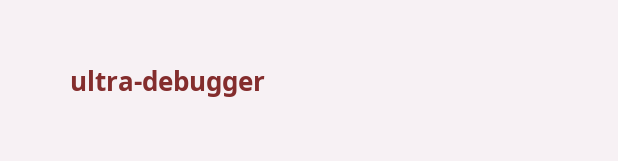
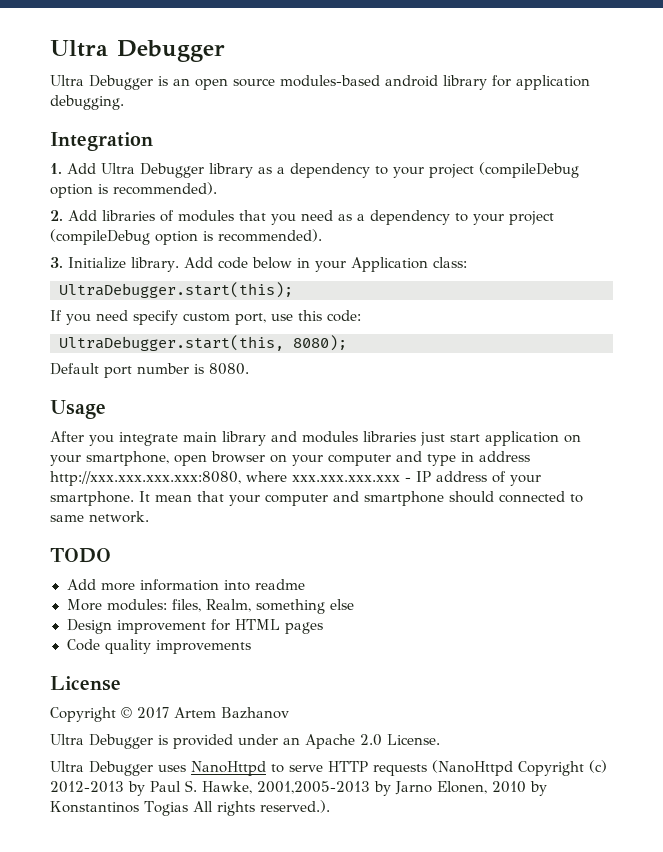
[70,70,265,97] ultra-debugger -> [50,40,225,62] [50,75,590,90] [50,95,124,110] [50,132,153,151] [50,162,579,178] [50,182,217,198] [50,210,554,225] [50,229,322,245] [50,257,467,272] [59,282,293,298] [50,310,361,325] [59,335,347,351] [50,363,249,378] [50,400,106,419] [50,431,581,446] [50,451,530,466] [50,471,541,486] [50,491,583,506] [50,511,149,523] [50,548,111,563] [66,579,305,591] [66,599,354,614] [66,619,323,634] [66,639,251,654] [50,676,121,691] [50,707,289,722] [50,734,440,749] [50,760,607,776] [50,780,547,796] [50,800,330,816] Ultra Debugger // Ultra Debugger is an open source modules-based android library for application debugging. // Integration // 1. Add Ultra Debugger library as a dependency to your project (compileDebug option is recommended). // 2. Add libraries of modules that you need as a dependency to your project (compileDebug option is recommended). // 3. Initialize library. Add code below in your Application class: // UltraDebugger.start(this); // If you need specify custom port, use this code: // UltraDebugger.start(this, 8080); // Default port number is 8080. // Usage // After you integrate main library and modules libraries just start application on your smartphone, open browser on your computer and type in address http://xxx.xxx.xxx.xxx:8080, where xxx.xxx.xxx.xxx - IP address of your smartphone. It mean that your computer and smartphone should connected to same network. // TODO // Add more information into readme // More modules: files, Realm, something else // Design improvement for HTML pages // Code quality improvements // License // Copyright © 2017 Artem Bazhanov // Ultra Debugger is provided under an Apache 2.0 License. // Ultra Debugger uses NanoHttpd to serve HTTP requests (NanoHttpd Copyright (c) 2012-2013 by Paul S. Hawke, 2001,2005-2013 by Jarno Elonen, 2010 by Konstantinos Togias All rights reserved.).

